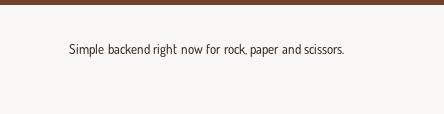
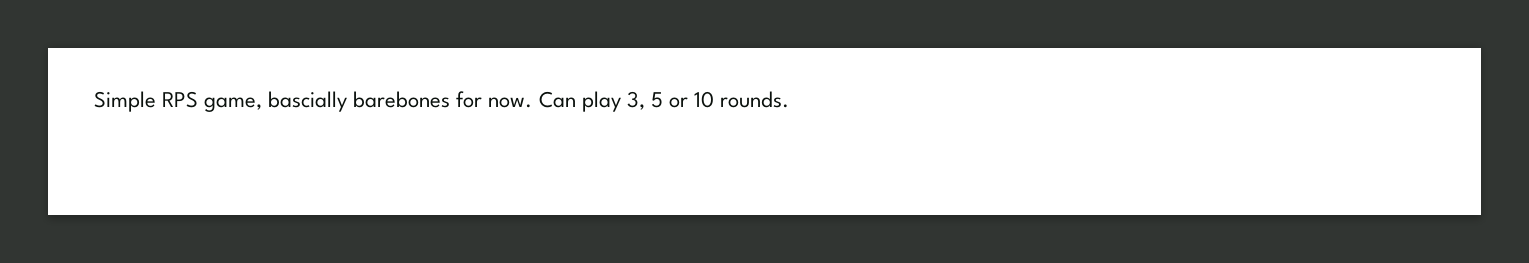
[107,44,345,57] backend right now for rock, paper and scissors. -> [162,91,789,112] RPS game, bascially barebones for now. Can play 3, 5 or 10 rounds.

